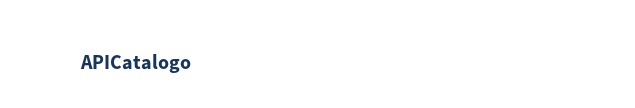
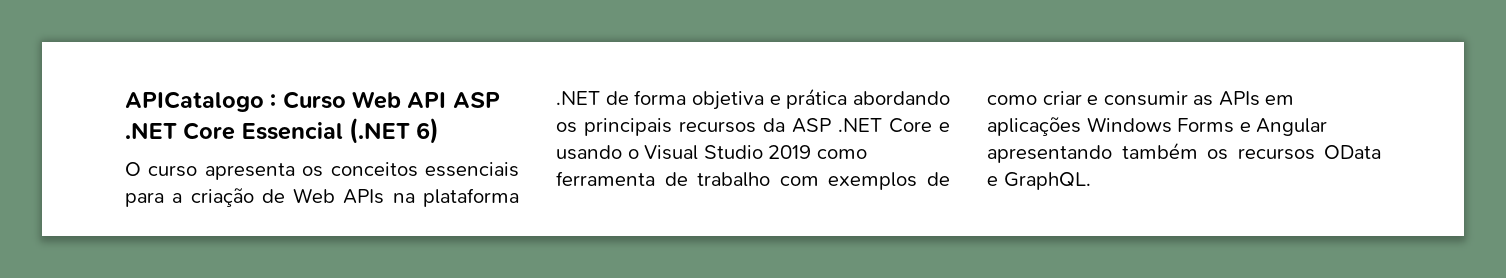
(191, 63) none -> [270,91,500,109] [125,118,440,144] [125,162,519,180] [125,188,519,207] [556,88,950,110] [556,118,950,136] [556,145,867,160] [556,171,950,190] [987,91,1295,106] [987,117,1328,136] [987,142,1381,163] [987,172,1091,190] : Curso Web API ASP .NET Core Essencial (.NET 6) // O curso apresenta os conceitos essenciais para a criação de Web APIs na plataforma .NET de forma objetiva e prática abordando os principais recursos da ASP .NET Core e usando o Visual Studio 2019 como ferramenta de trabalho com exemplos de como criar e consumir as APIs em aplicações Windows Forms e Angular apresentando também os recursos OData e GraphQL.

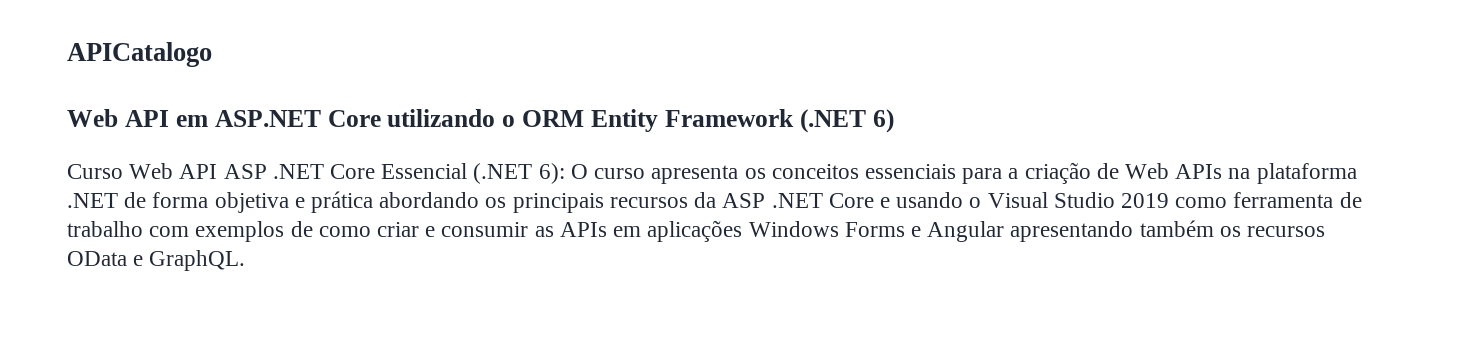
[270,94,277,108] : -> [67,109,894,133] // Web API em ASP.NET Core utilizando o ORM Entity Framework (.NET 6) //
[416,118,440,144] 6) // -> [538,163,565,184] 6):

